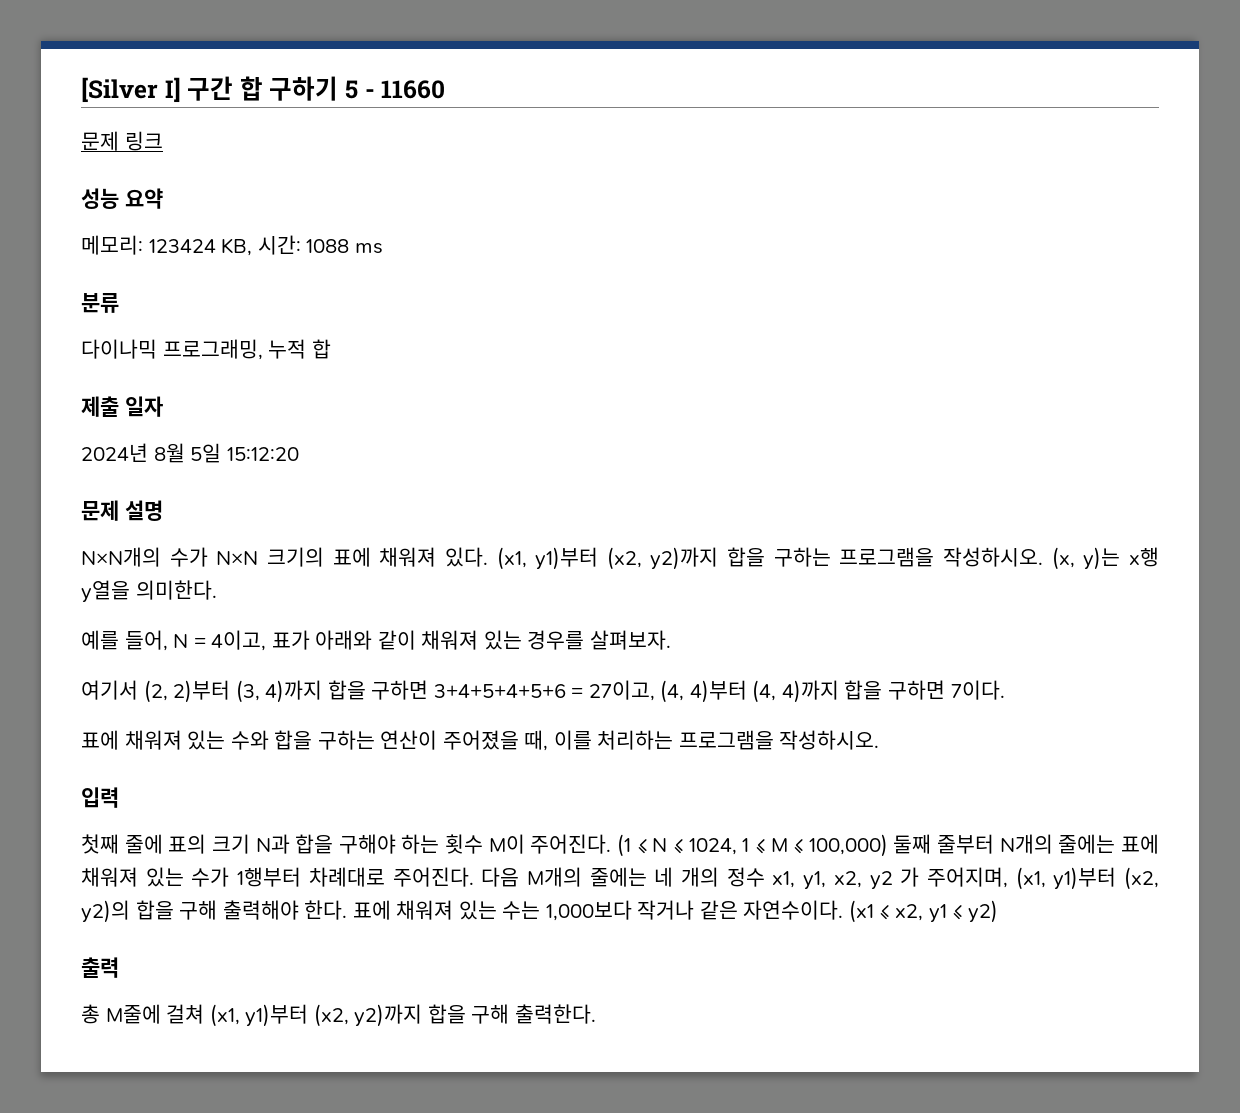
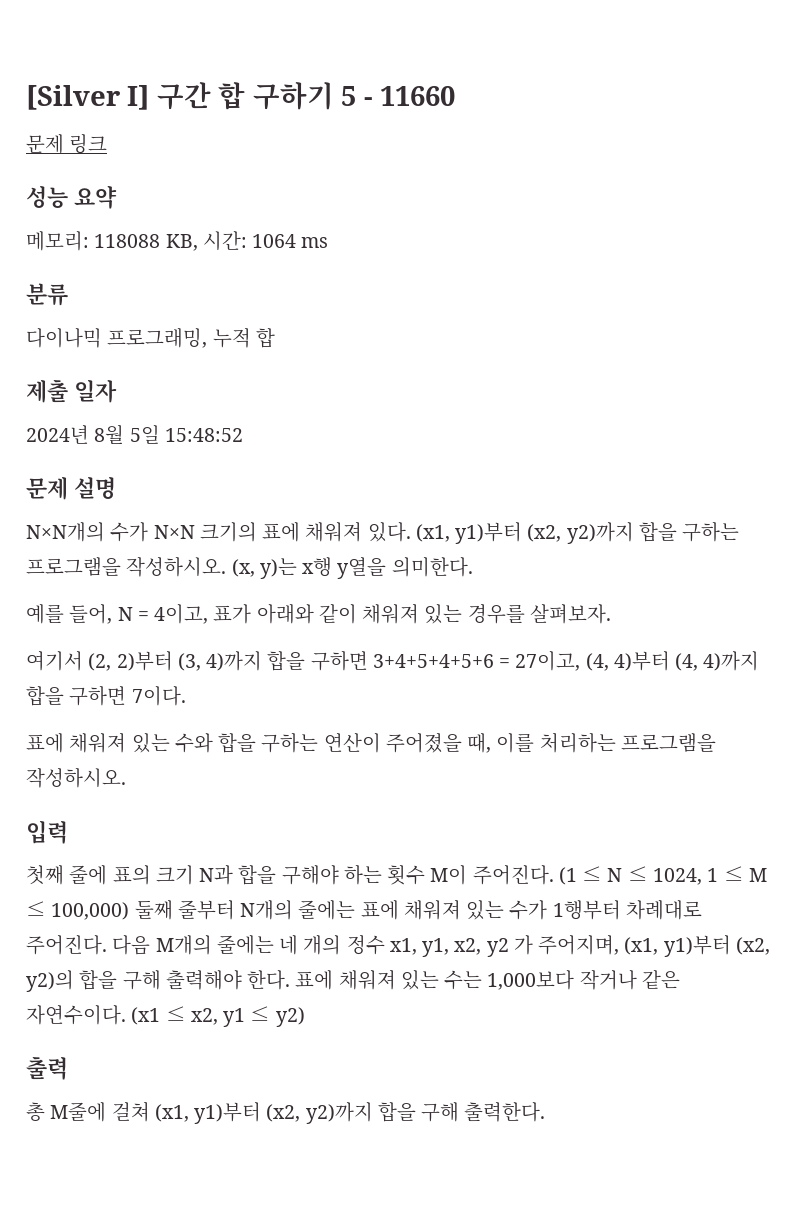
[148,239,216,253] 123424 -> [94,234,161,248] 118088
[306,239,350,253] 1088 -> [252,234,297,248] 1064
[226,447,299,461] 15:12:20 -> [164,428,243,442] 15:48:52

